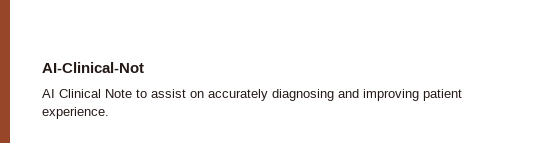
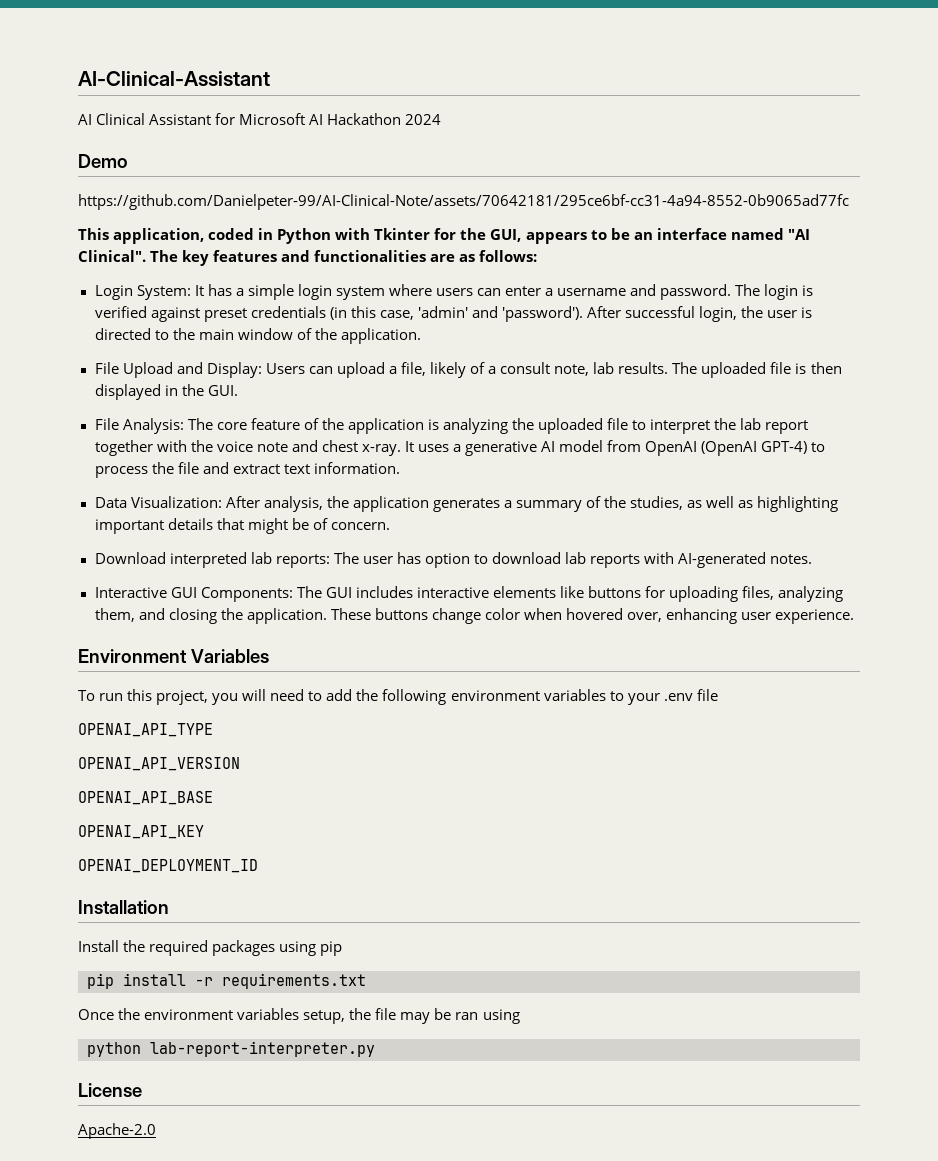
[42,62,144,73] AI-Clinical-Not -> [78,71,270,86] AI-Clinical-Assistant
[105,89,462,101] [42,107,109,119] Note to assist on accurately diagnosing and improving patient experience. -> [149,113,442,125] [78,154,128,168] [78,194,849,210] [78,228,810,244] [78,250,538,266] [94,284,814,300] [94,306,813,322] [94,328,421,344] [94,362,842,378] [94,384,238,400] [94,418,809,434] [94,440,826,456] [94,462,400,478] [94,496,839,512] [94,518,390,534] [94,552,813,568] [94,586,844,602] [94,608,855,624] [78,649,269,663] [78,689,718,705] [78,723,213,737] [78,757,240,771] [78,791,213,805] [78,825,204,839] [78,859,258,873] [78,900,169,914] [78,940,343,956] [87,973,366,989] [78,1008,520,1024] [87,1041,375,1057] [78,1083,142,1097] [78,1123,156,1139] Assistant for Microsoft AI Hackathon 2024 // Demo // https://github.com/Danielpeter-99/AI-Clinical-Note/assets/70642181/295ce6bf-cc31-4a94-8552-0b9065ad77fc // This application, coded in Python with Tkinter for the GUI, appears to be an interface named "AI Clinical". The key features and functionalities are as follows: // Login System: It has a simple login system where users can enter a username and password. The login is verified against preset credentials (in this case, 'admin' and 'password'). After successful login, the user is directed to the main window of the application. // File Upload and Display: Users can upload a file, likely of a consult note, lab results. The uploaded file is then displayed in the GUI. // File Analysis: The core feature of the application is analyzing the uploaded file to interpret the lab report together with the voice note and chest x-ray. It uses a generative AI model from OpenAI (OpenAI GPT-4) to process the file and extract text information. // Data Visualization: After analysis, the application generates a summary of the studies, as well as highlighting important details that might be of concern. // Download interpreted lab reports: The user has option to download lab reports with AI-generated notes. // Interactive GUI Components: The GUI includes interactive elements like buttons for uploading files, analyzing them, and closing the application. These buttons change color when hovered over, enhancing user experience. // Environment Variables // To run this project, you will need to add the following environment variables to your .env file // OPENAI_API_TYPE // OPENAI_API_VERSION // OPENAI_API_BASE // OPENAI_API_KEY // OPENAI_DEPLOYMENT_ID // Installation // Install the required packages using pip // pip install -r requirements.txt // Once the environment variables setup, the file may be ran using // python lab-report-interpreter.py // License // Apache-2.0

